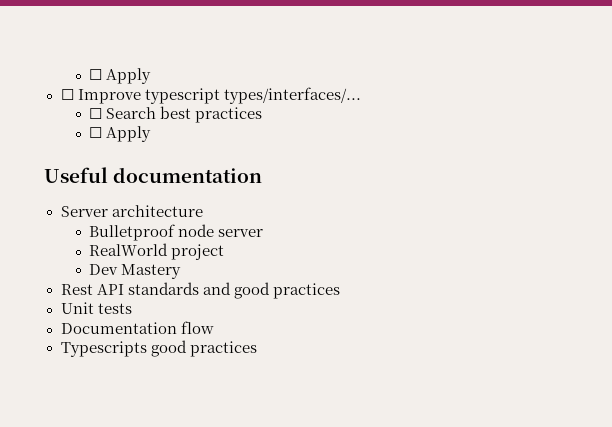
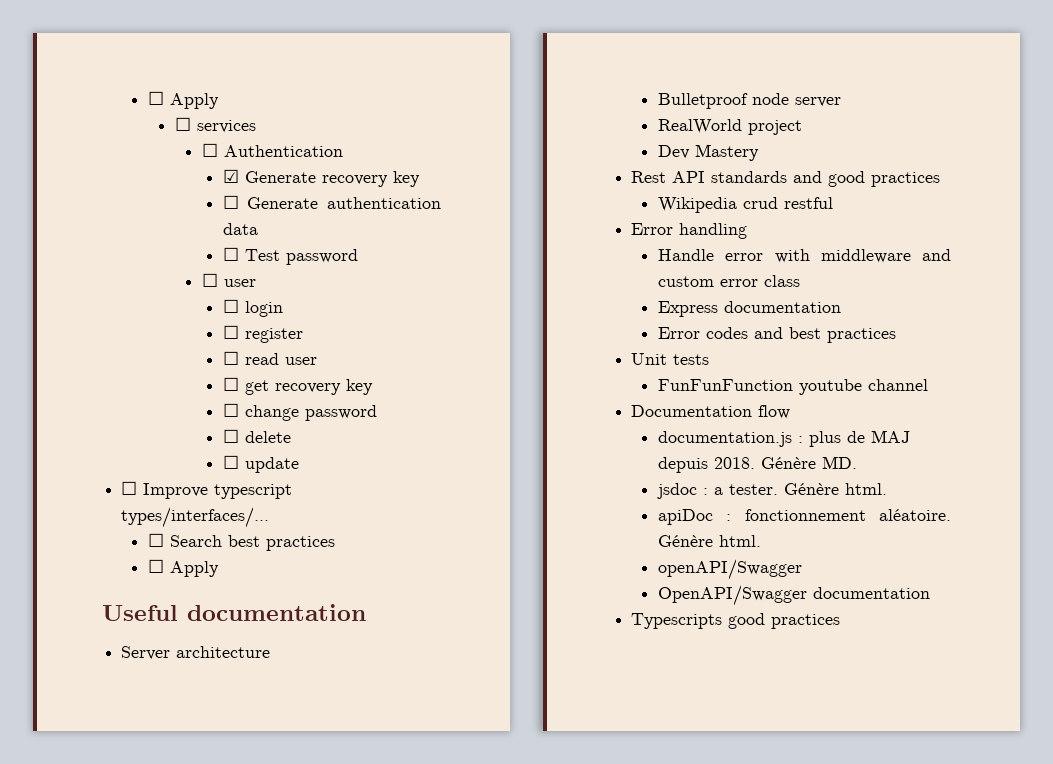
[89,68,152,84] ☐ Apply -> [148,91,220,109] [175,117,257,133] [201,143,343,157] [222,169,420,187] [222,195,441,209] [222,223,258,235] [222,247,358,265] [201,273,256,287] [222,299,283,317] [222,325,303,343] [222,351,317,365] [222,377,373,395] [222,403,377,421] [222,429,291,443] [222,455,299,473] ☐ Apply // ☐ services // ☐ Authentication // ☑ Generate recovery key // ☐ Generate authentication data // ☐ Test password // ☐ user // ☐ login // ☐ register // ☐ read user // ☐ get recovery key // ☐ change password // ☐ delete // ☐ update
(340, 291) none -> [658,197,834,213] [631,223,748,239] [658,249,951,263] [658,275,801,287] [658,301,842,317] [658,327,897,343] // Wikipedia crud restful // Error handling // Handle error with middleware and custom error class // Express documentation // Error codes and best practices
(132, 308) none -> [658,379,929,395] // FunFunFunction youtube channel
(214, 327) none -> [658,430,911,447] [658,456,858,473] [657,483,888,499] [658,509,951,525] [658,535,762,547] [658,559,803,580] [658,585,931,606] // documentation.js : plus de MAJ depuis 2018. Génère MD. // jsdoc : a tester. Génère html. // apiDoc : fonctionnement aléatoire. Génère html. // openAPI/Swagger // OpenAPI/Swagger documentation

